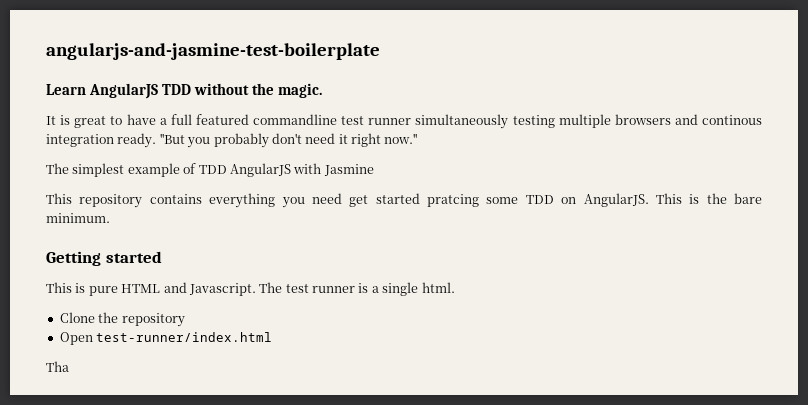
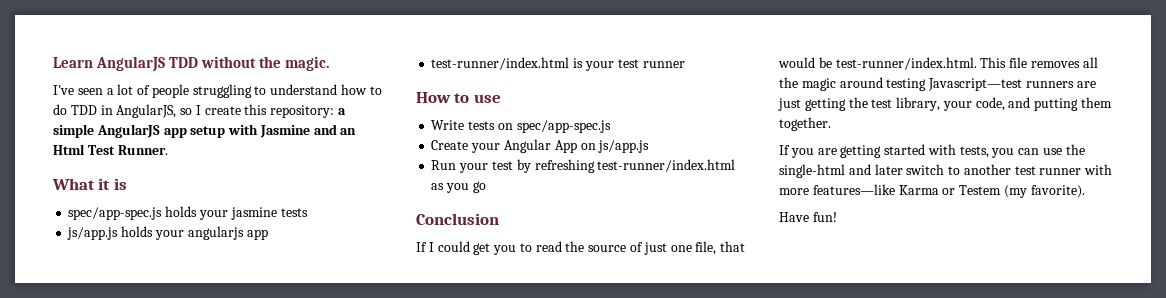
[46,43,380,60] angularjs-and-jasmine-test-boilerplate // -> (53, 62) none
[46,114,762,129] [46,133,418,148] [46,163,374,177] [46,193,762,208] [46,213,110,223] [46,251,162,266] [46,282,455,296] [59,312,185,327] [59,332,273,345] [46,361,69,372] It is great to have a full featured commandline test runner simultaneously testing multiple browsers and continous integration ready. ''But you probably don't need it right now.'' // The simplest example of TDD AngularJS with Jasmine // This repository contains everything you need get started pratcing some TDD on AngularJS. This is the bare minimum. // Getting started // This is pure HTML and Javascript. The test runner is a single html. // Clone the repository // Open test-runner/index.html // Tha -> [53,84,382,98] [53,104,347,118] [53,124,357,138] [53,144,168,155] [52,178,127,190] [68,206,308,220] [67,226,268,240] [431,57,685,71] [416,92,501,103] [431,120,611,133] [431,139,650,153] [431,159,736,173] [431,181,486,193] [416,213,499,225] [416,241,746,255] [778,57,1098,70] [779,77,1096,91] [778,97,1113,111] [779,117,831,131] [779,144,1085,158] [779,164,1113,178] [779,184,1085,198] [779,212,837,222] I've seen a lot of people struggling to understand how to do TDD in AngularJS, so I create this repository: a simple AngularJS app setup with Jasmine and an Html Test Runner. // What it is // spec/app-spec.js holds your jasmine tests // js/app.js holds your angularjs app // test-runner/index.html is your test runner // How to use // Write tests on spec/app-spec.js // Create your Angular App on js/app.js // Run your test by refreshing test-runner/index.html as you go // Conclusion // If I could get you to read the source of just one file, that would be test-runner/index.html. This file removes all the magic around testing Javascript—test runners are just getting the test library, your code, and putting them together. // If you are getting started with tests, you can use the single-html and later switch to another test runner with more features—like Karma or Testem (my favorite). // Have fun!

